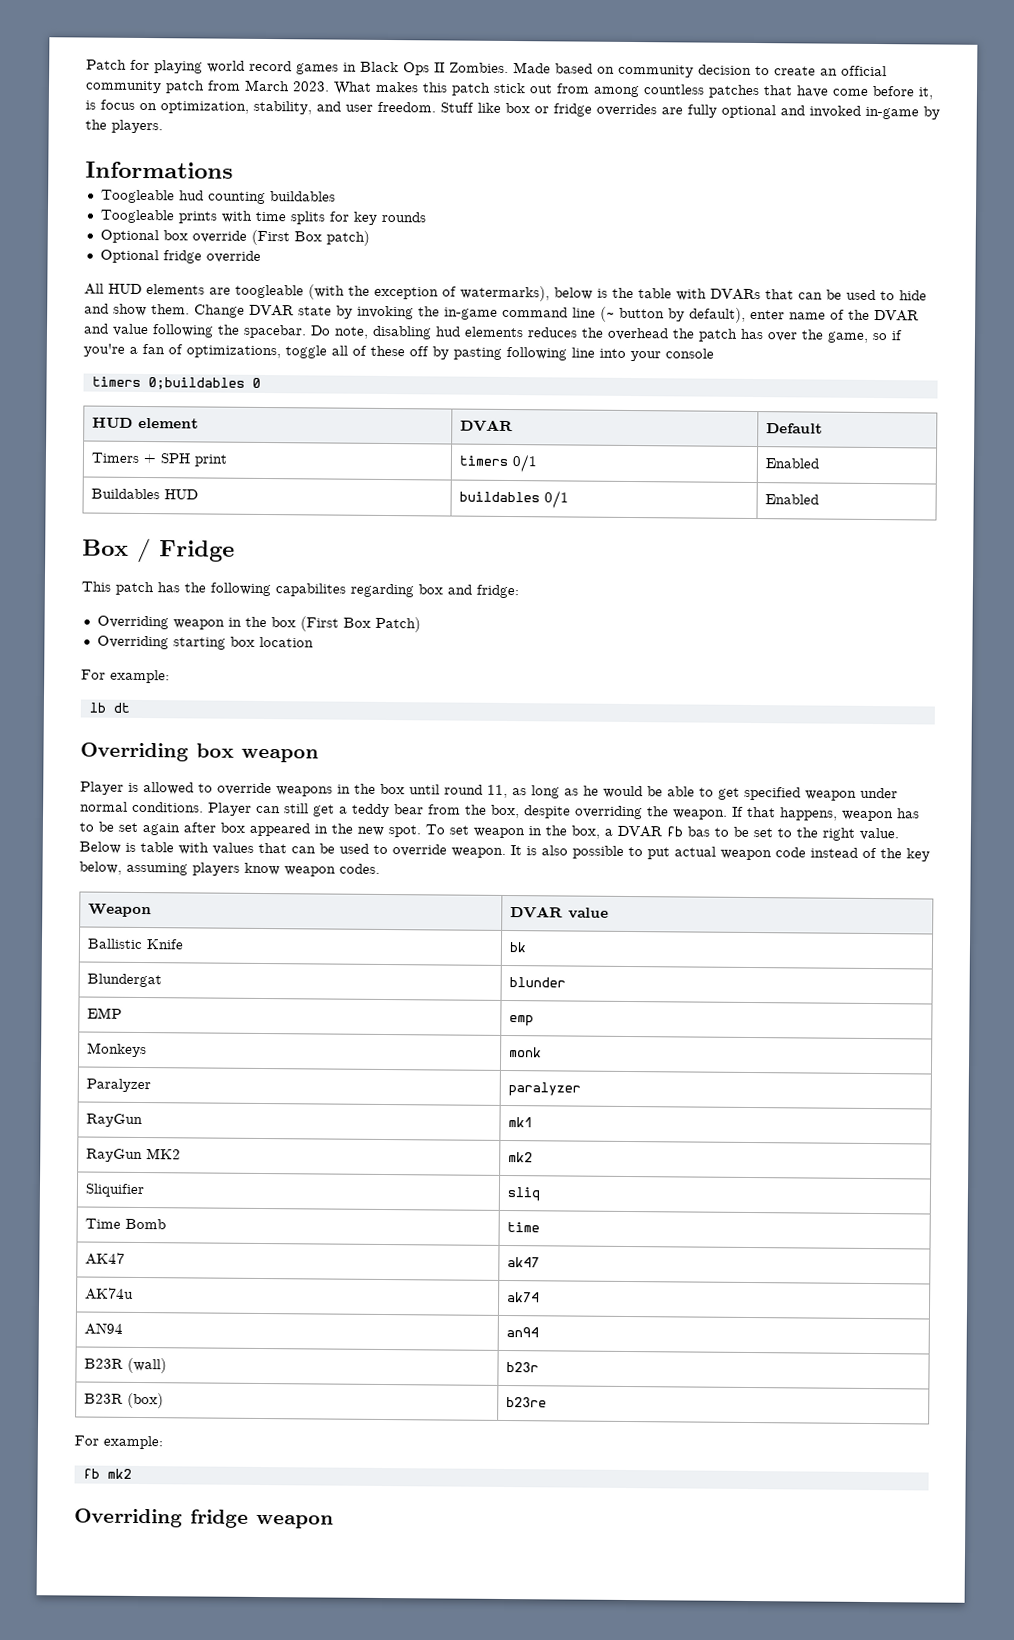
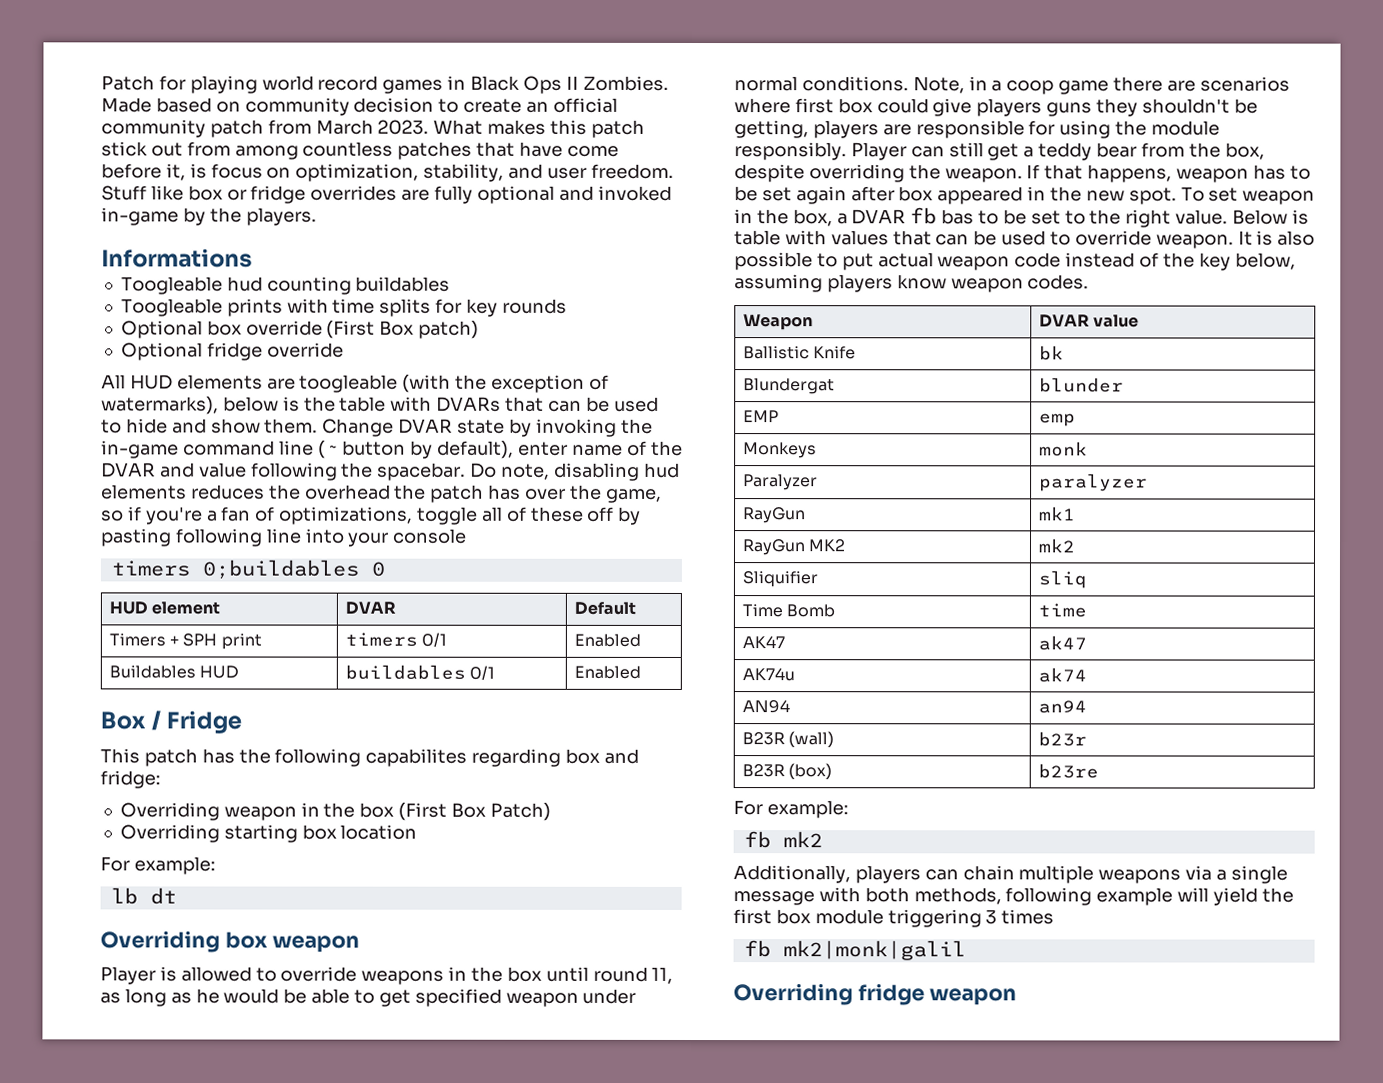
(204, 807) none -> [912,76,1290,95] [734,98,1258,117] [734,120,1221,139] [734,142,847,161] Note, in a coop game there are scenarios where first box could give players guns they shouldn't be getting, players are responsible for using the module responsibly.
(132, 1473) none -> [733,865,1288,884] [733,887,1294,906] [733,909,1055,928] [743,940,966,961] // Additionally, players can chain multiple weapons via a single message with both methods, following example will yield the first box module triggering 3 times // fb mk2|monk|galil

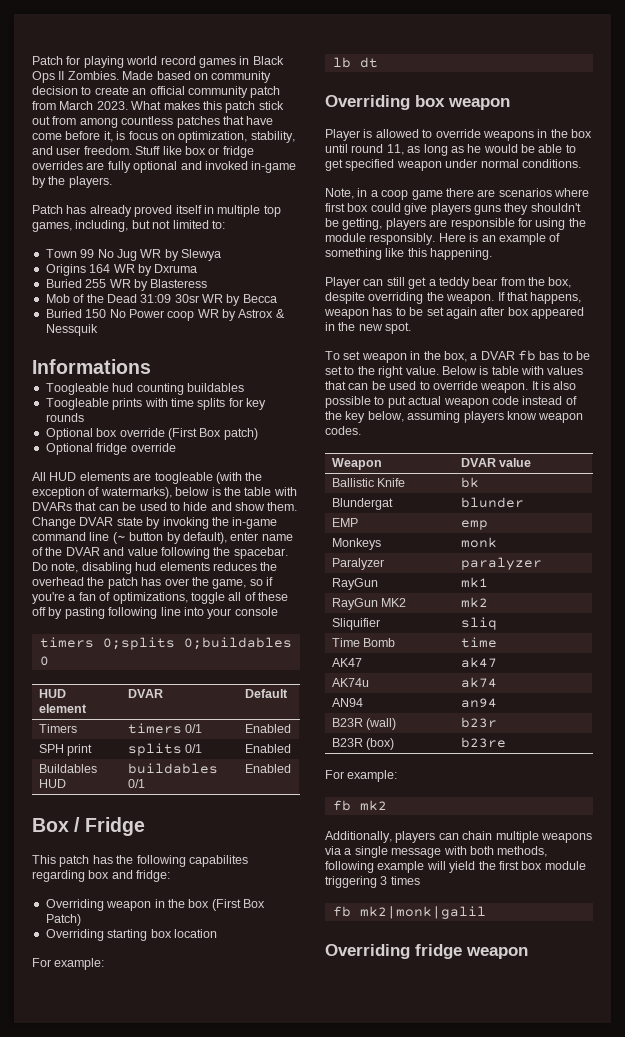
(317, 216) none -> [32,205,281,217] [32,220,225,232] [45,249,221,261] [45,264,198,276] [45,279,208,291] [45,294,277,306] [45,309,285,321] [45,324,98,336] // Patch has already proved itself in multiple top games, including, but not limited to: // Town 99 No Jug WR by Slewya // Origins 164 WR by Dxruma // Buried 255 WR by Blasteress // Mob of the Dead 31:09 30sr WR by Becca // Buried 150 No Power coop WR by Astrox & Nessquik
(190, 568) none -> [102,637,175,650] 0;splits
[168,635,179,646] + -> [127,723,203,734] [244,724,291,733] | timers 0/1 | Enabled //
[344,632,418,647] timers -> [127,743,182,756] splits
(909, 84) none -> (581, 163) //
(847, 151) none -> [438,233,561,245] [325,248,493,260] Here is an example of something like this happening. //
(1177, 196) none -> (412, 328) //

